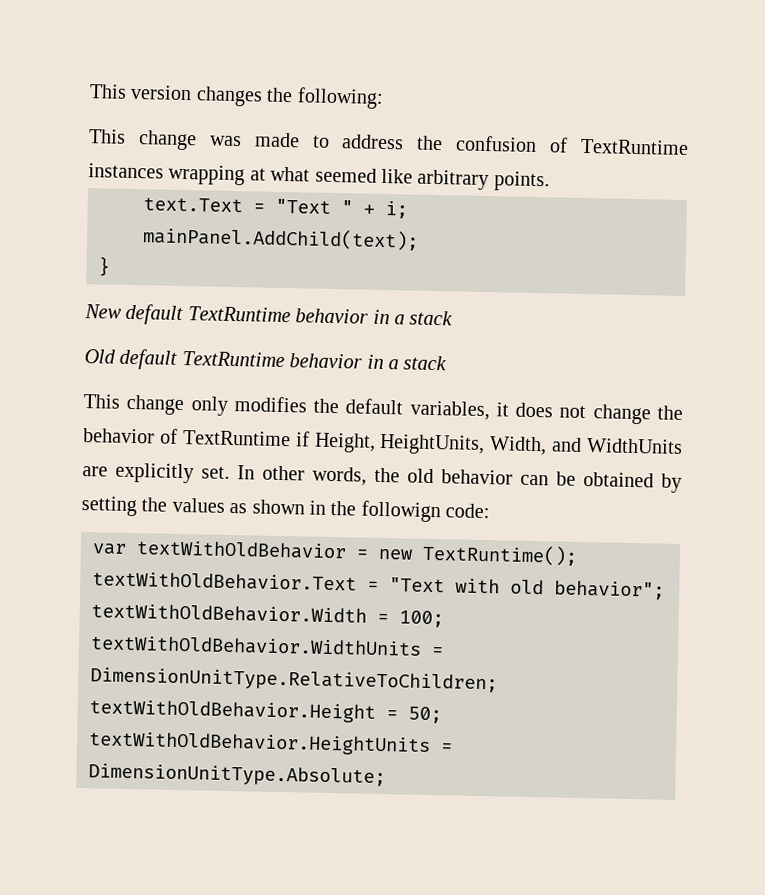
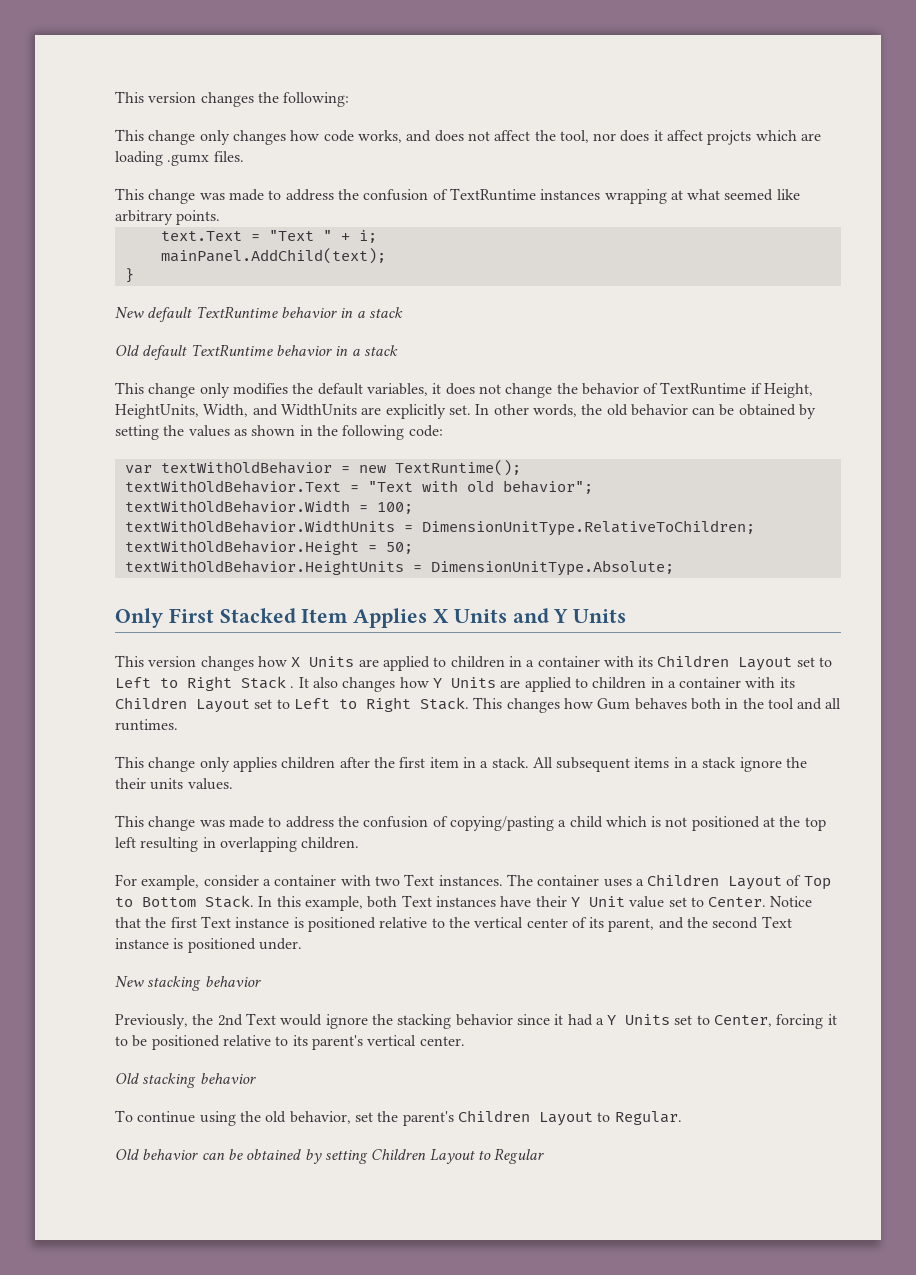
(384, 98) none -> [115,129,822,145] [115,151,244,166] // This change only changes how code works, and does not affect the tool, nor does it affect projcts which are loading .gumx files.
[360,500,441,523] followign -> [342,425,405,440] following
(386, 775) none -> [115,608,627,628] [115,655,833,671] [115,676,795,692] [115,697,842,713] [115,719,178,731] [115,756,808,772] [115,778,233,790] [115,815,826,831] [115,837,360,852] [115,874,831,890] [115,895,813,911] [115,916,792,932] [115,938,302,953] [115,976,261,991] [115,1013,837,1029] [115,1035,465,1050] [115,1073,256,1088] [115,1110,682,1126] [115,1148,545,1164] // Only First Stacked Item Applies X Units and Y Units // This version changes how X Units are applied to children in a container with its Children Layout set to Left to Right Stack . It also changes how Y Units are applied to children in a container with its Children Layout set to Left to Right Stack. This changes how Gum behaves both in the tool and all runtimes. // This change only applies children after the first item in a stack. All subsequent items in a stack ignore the their units values. // This change was made to address the confusion of copying/pasting a child which is not positioned at the top left resulting in overlapping children. // For example, consider a container with two Text instances. The container uses a Children Layout of Top to Bottom Stack. In this example, both Text instances have their Y Unit value set to Center. Notice that the first Text instance is positioned relative to the vertical center of its parent, and the second Text instance is positioned under. // New stacking behavior // Previously, the 2nd Text would ignore the stacking behavior since it had a Y Units set to Center, forcing it to be positioned relative to its parent's vertical center. // Old stacking behavior // To continue using the old behavior, set the parent's Children Layout to Regular. // Old behavior can be obtained by setting Children Layout to Regular

